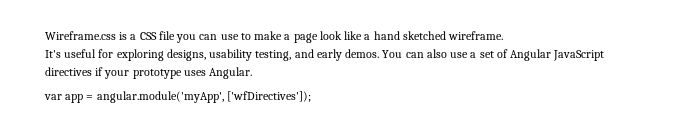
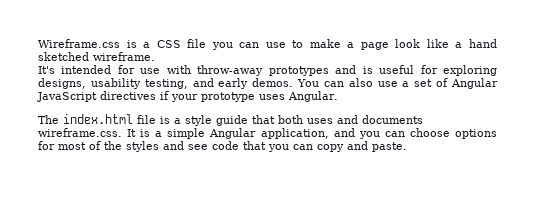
(61, 54) none -> [61,65,373,76] intended for use with throw-away prototypes and is
[44,91,311,103] var app = angular.module('myApp', ['wfDirectives']); -> [38,114,423,126] [38,128,497,139] [38,141,407,152] The index.html file is a style guide that both uses and documents wireframe.css. It is a simple Angular application, and you can choose options for most of the styles and see code that you can copy and paste.

